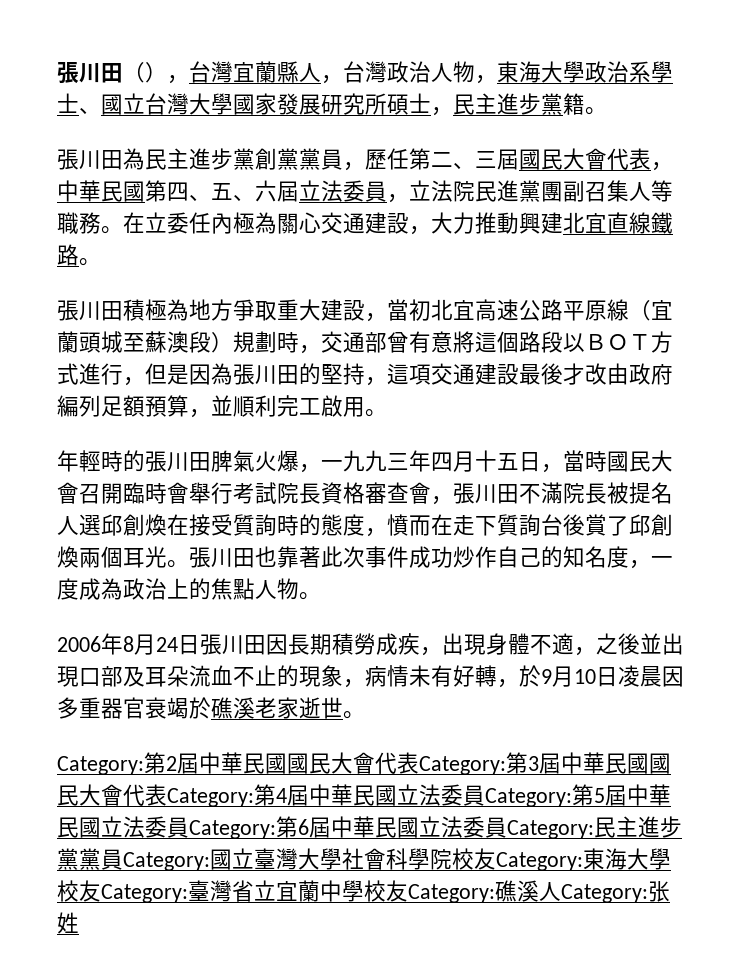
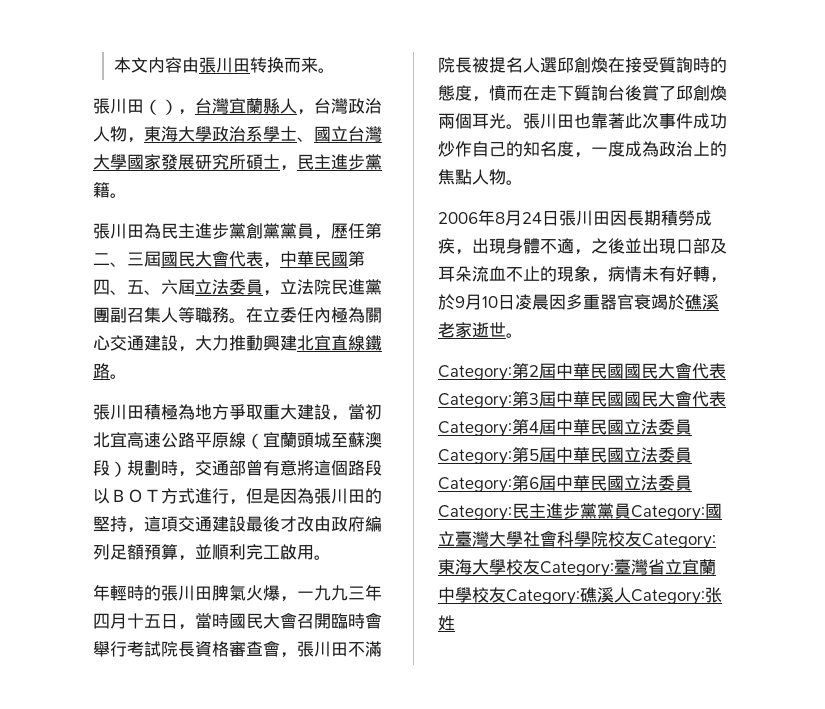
(57, 73) none -> [113,57,335,73] 本文内容由張川田转换而来。 //

